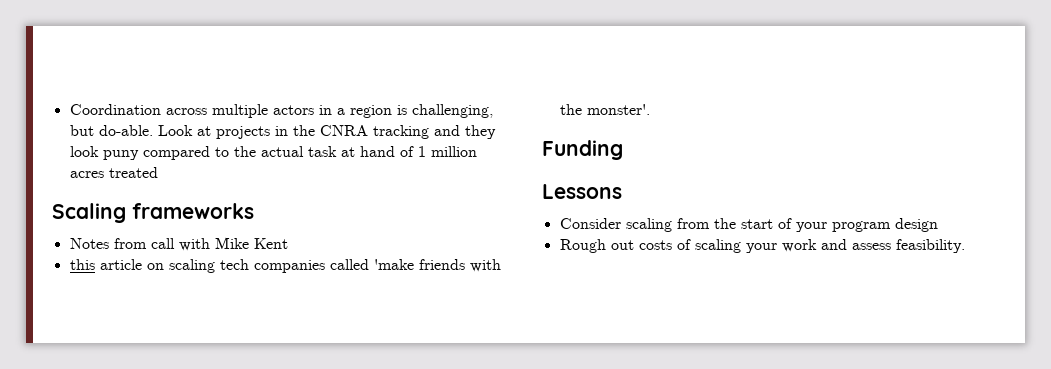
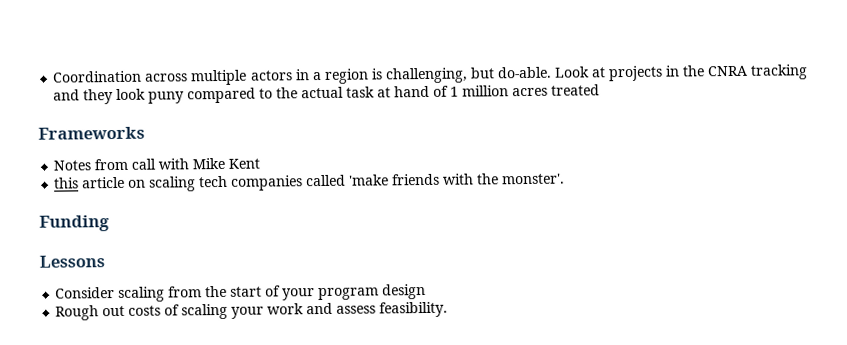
[52,203,254,223] Scaling frameworks -> [38,126,145,140] Frameworks

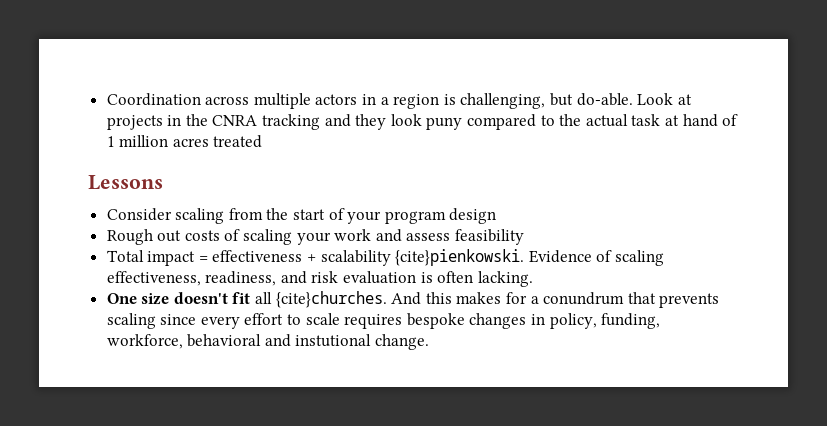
[38,126,145,140] [53,157,261,171] [54,173,566,192] [39,215,110,232] // Frameworks // Notes from call with Mike Kent // this article on scaling tech companies called 'make friends with the monster'. // Funding -> (263, 141) none
[379,301,449,318] feasibility. -> [455,229,525,245] [106,249,665,266] [106,271,533,287] [106,291,720,308] [106,313,661,329] [106,334,430,350] feasibility // Total impact = effectiveness + scalability {cite}pienkowski. Evidence of scaling effectiveness, readiness, and risk evaluation is often lacking. // One size doesn't fit all {cite}churches. And this makes for a conundrum that prevents scaling since every effort to scale requires bespoke changes in policy, funding, workforce, behavioral and instutional change.

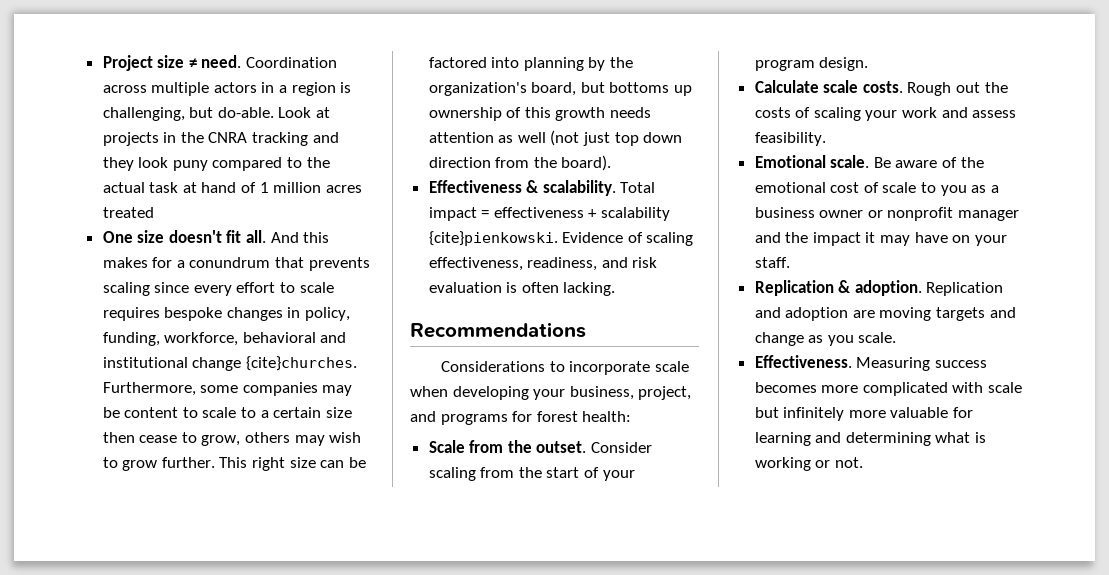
(106, 99) none -> [102,55,242,71] Project size ≠ need.
[88,175,163,190] [106,208,497,224] [106,229,525,245] [106,249,665,266] [106,271,533,287] // Lessons // Consider scaling from the start of your program design // Rough out costs of scaling your work and assess feasibility // Total impact = effectiveness + scalability {cite}pienkowski. Evidence of scaling effectiveness, readiness, and risk evaluation is often lacking. -> (154, 212) none
[255,291,387,308] all {cite}churches. -> [246,230,267,243] all.
[295,334,430,350] instutional change. -> [102,356,357,371] [102,382,353,396] [102,407,352,418] [102,432,362,446] [102,457,366,471] [428,57,634,71] [428,82,693,96] [428,107,652,121] [428,130,683,146] [428,155,612,171] [428,180,656,196] [428,207,671,221] [428,231,694,246] [428,257,658,271] [428,282,616,296] [410,322,586,338] [441,361,689,375] [410,386,692,400] [410,411,632,425] [428,440,653,453] [428,467,635,481] [754,57,869,71] [754,80,1008,96] [754,107,1017,121] [754,132,826,146] [754,155,984,168] [754,182,999,196] [754,207,1020,221] [754,232,1007,246] [754,257,790,268] [754,280,1004,296] [754,307,1016,321] [754,332,897,346] [754,355,987,371] [754,382,1023,396] [754,407,974,421] [754,432,987,446] [754,457,863,471] institutional change {cite}churches. Furthermore, some companies may be content to scale to a certain size then cease to grow, others may wish to grow further. This right size can be factored into planning by the organization's board, but bottoms up ownership of this growth needs attention as well (not just top down direction from the board). // Effectiveness & scalability. Total impact = effectiveness + scalability {cite}pienkowski. Evidence of scaling effectiveness, readiness, and risk evaluation is often lacking. // Recommendations // Considerations to incorporate scale when developing your business, project, and programs for forest health: // Scale from the outset. Consider scaling from the start of your program design. // Calculate scale costs. Rough out the costs of scaling your work and assess feasibility. // Emotional scale. Be aware of the emotional cost of scale to you as a business owner or nonprofit manager and the impact it may have on your staff. // Replication & adoption. Replication and adoption are moving targets and change as you scale. // Effectiveness. Measuring success becomes more complicated with scale but infinitely more valuable for learning and determining what is working or not.

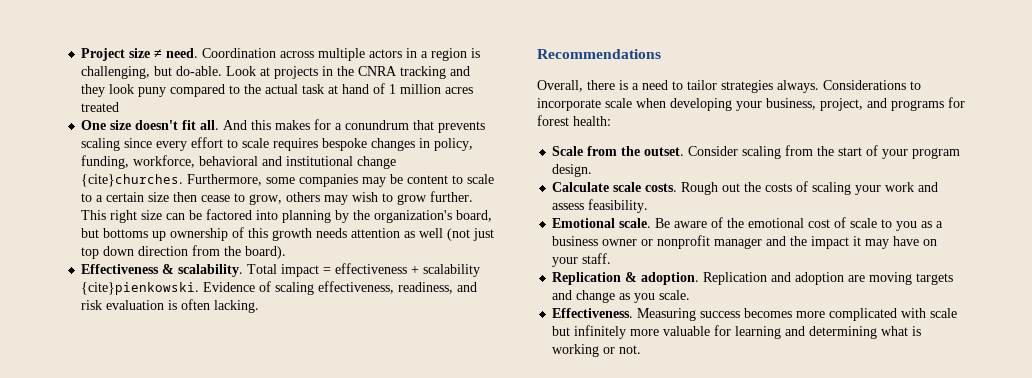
(586, 330) none -> [537,80,819,93] Overall, there is a need to tailor strategies always.

